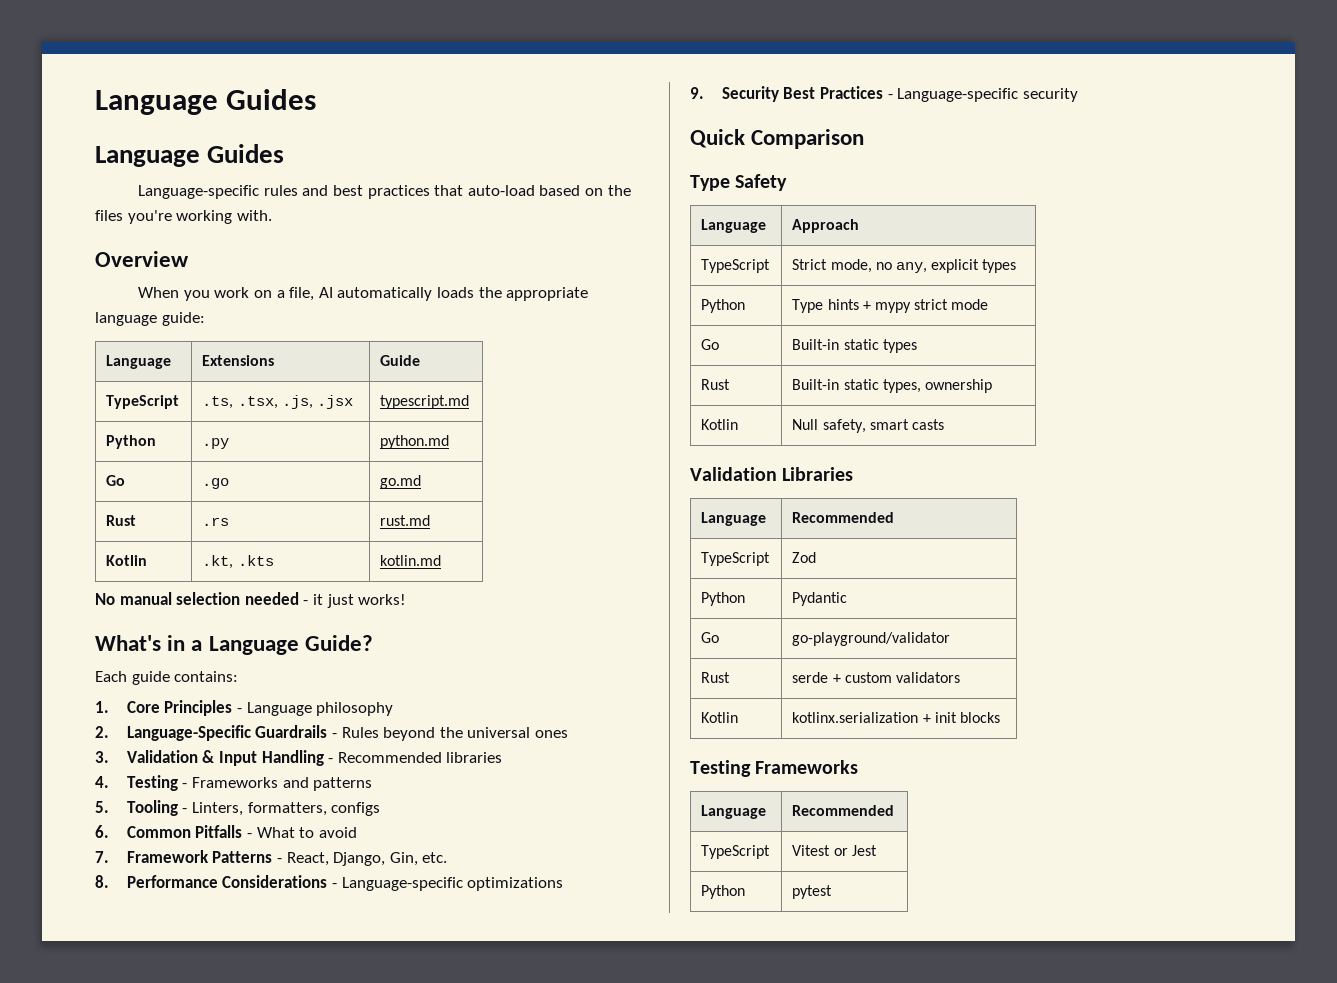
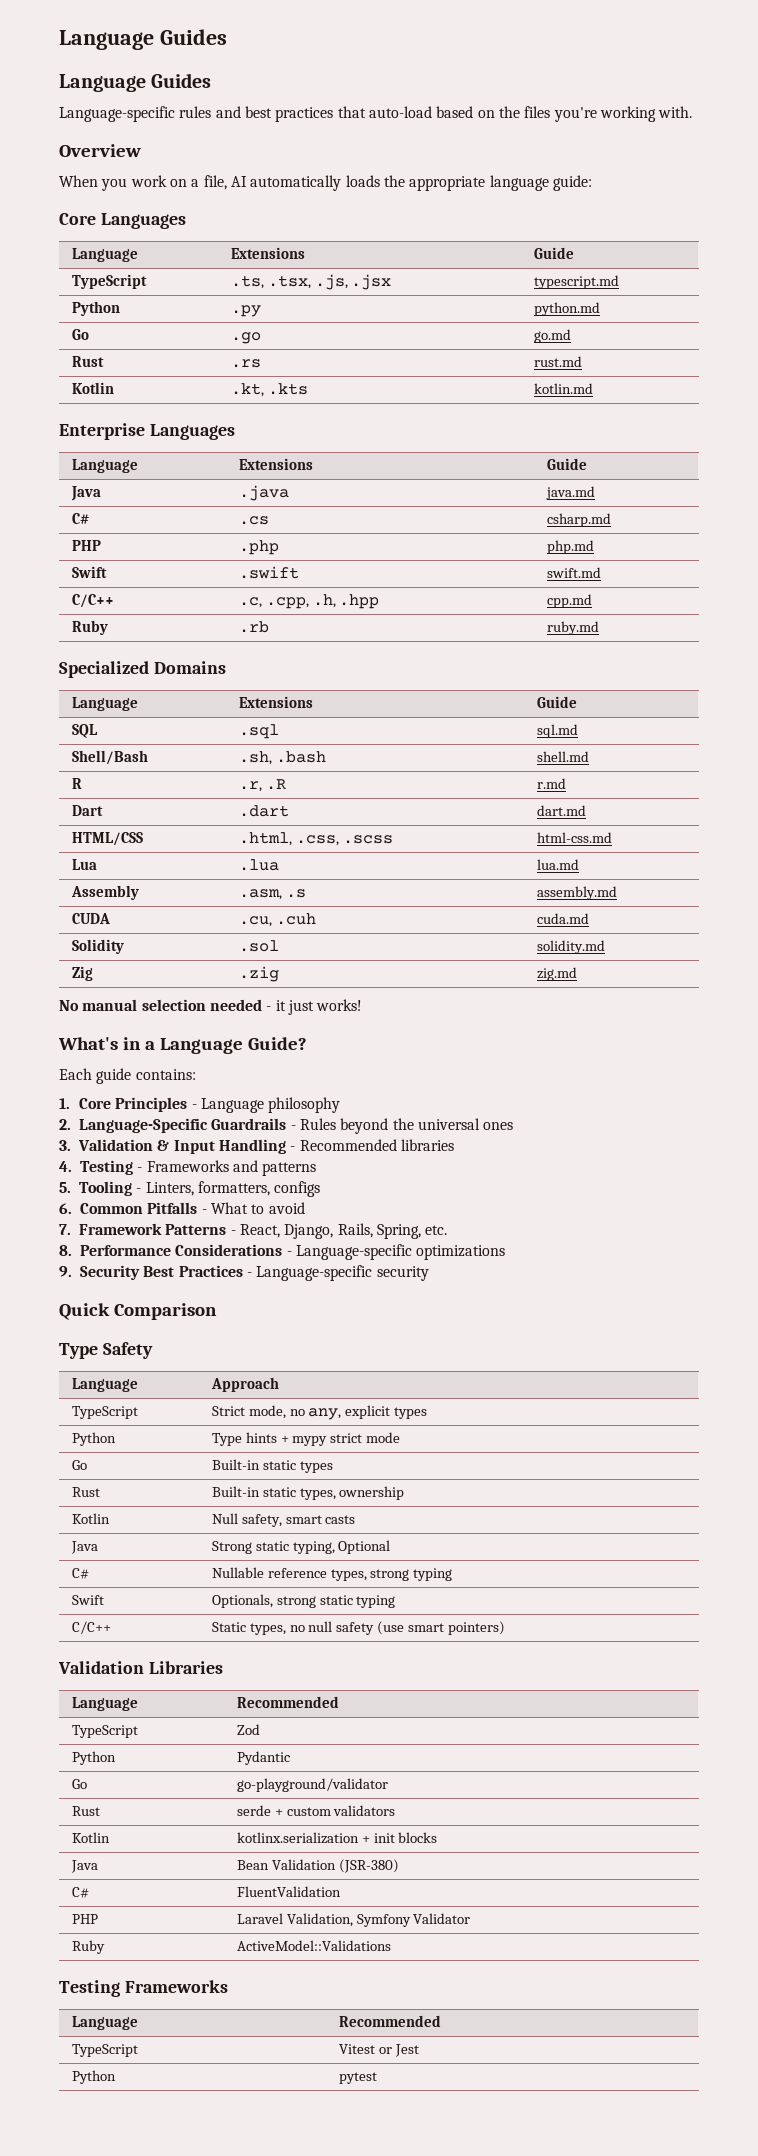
(205, 319) none -> [59,213,186,229] // Core Languages
(442, 560) none -> [59,423,235,440] [71,459,138,473] [238,458,313,470] [546,458,587,470] [70,486,101,501] [238,485,289,501] [545,486,595,500] [71,513,89,524] [238,516,269,525] [546,513,611,527] [71,540,101,551] [238,540,279,555] [546,540,594,554] [71,566,107,578] [238,566,299,579] [546,567,601,578] [71,594,114,608] [238,594,380,609] [546,594,592,608] [71,620,108,635] [238,621,269,633] [546,621,599,635] [59,661,226,678] [71,697,138,711] [238,696,313,708] [536,696,577,708] [71,724,98,738] [238,724,279,739] [536,724,578,738] [71,750,148,765] [238,751,326,765] [536,751,589,762] [71,778,82,789] [238,779,286,792] [536,778,566,789] [71,805,103,816] [238,805,289,817] [536,805,586,816] [71,832,143,846] [238,832,393,846] [536,832,612,843] [71,859,97,870] [238,859,279,871] [536,859,579,870] [70,885,139,900] [238,889,306,900] [536,886,617,900] [71,913,110,924] [238,913,316,927] [536,913,589,924] [71,939,124,954] [238,940,279,952] [536,940,605,954] [71,966,93,981] [238,966,279,982] [536,967,577,981] // Enterprise Languages // Language | Extensions | Guide // Java | .java | java.md // C# | .cs | csharp.md // PHP | .php | php.md // Swift | .swift | swift.md // C/C++ | .c, .cpp, .h, .hpp | cpp.md // Ruby | .rb | ruby.md // Specialized Domains // Language | Extensions | Guide // SQL | .sql | sql.md // Shell/Bash | .sh, .bash | shell.md // R | .r, .R | r.md // Dart | .dart | dart.md // HTML/CSS | .html, .css, .scss | html-css.md // Lua | .lua | lua.md // Assembly | .asm, .s | assembly.md // CUDA | .cu, .cuh | cuda.md // Solidity | .sol | solidity.md // Zig | .zig | zig.md
[389,852,418,866] Gin, -> [337,1223,421,1239] Rails, Spring,
(944, 424) none -> [70,1541,98,1554] [211,1540,391,1554] [71,1568,89,1579] [211,1567,453,1581] [71,1595,104,1605] [211,1594,396,1608] [71,1621,111,1634] [211,1621,506,1635] // Java | Strong static typing, Optional // C# | Nullable reference types, strong typing // Swift | Optionals, strong static typing // C/C++ | Static types, no null safety (use smart pointers)
(1000, 717) none -> [70,1860,98,1873] [236,1859,399,1873] [71,1887,89,1898] [236,1886,341,1897] [71,1914,98,1924] [236,1913,471,1927] [71,1940,105,1954] [236,1940,391,1951] // Java | Bean Validation (JSR-380) // C# | FluentValidation // PHP | Laravel Validation, Symfony Validator // Ruby | ActiveModel::Validations

